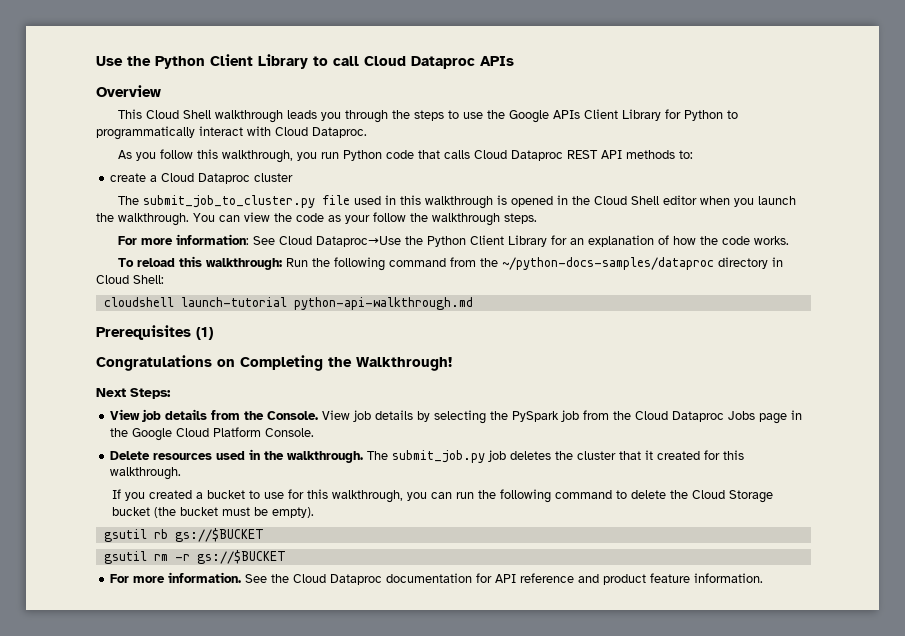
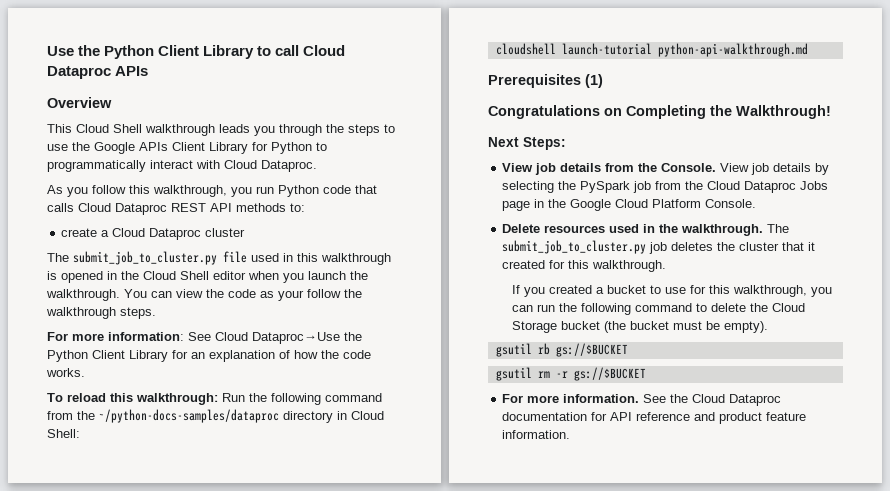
[392,450,486,463] submit_job.py -> [502,240,647,254] submit_job_to_cluster.py

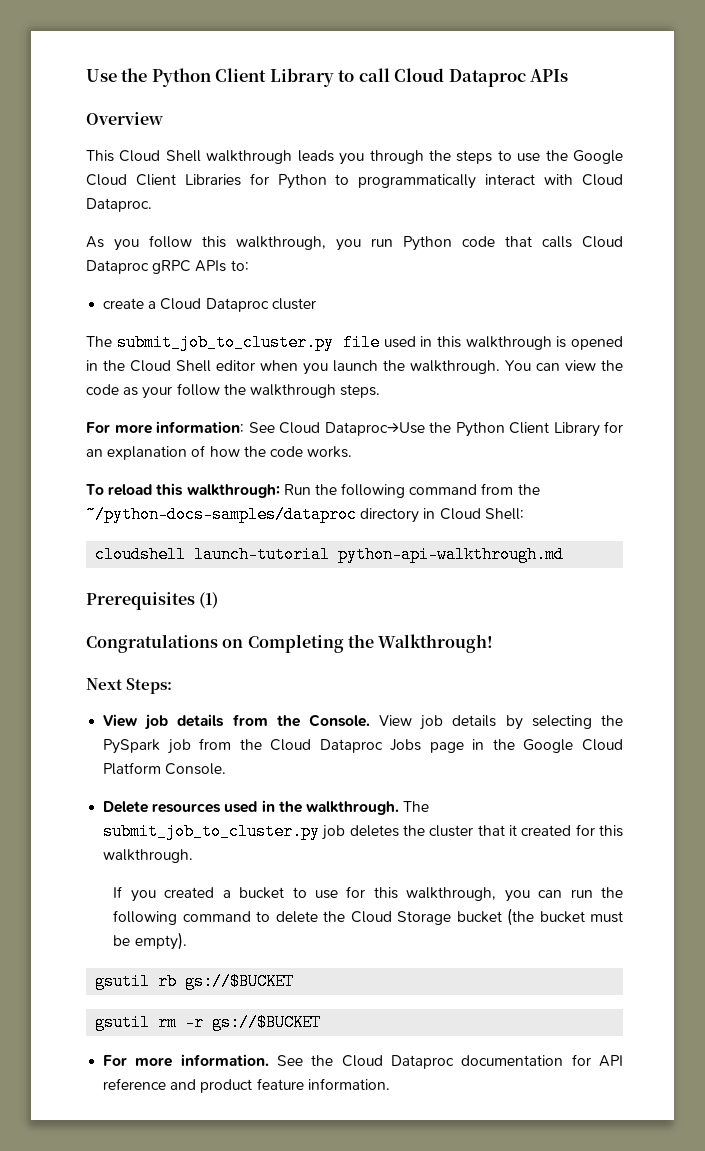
[139,142,248,154] APIs Client Library -> [86,174,241,186] Cloud Client Libraries
[171,203,286,212] REST API methods -> [152,260,227,274] gRPC APIs

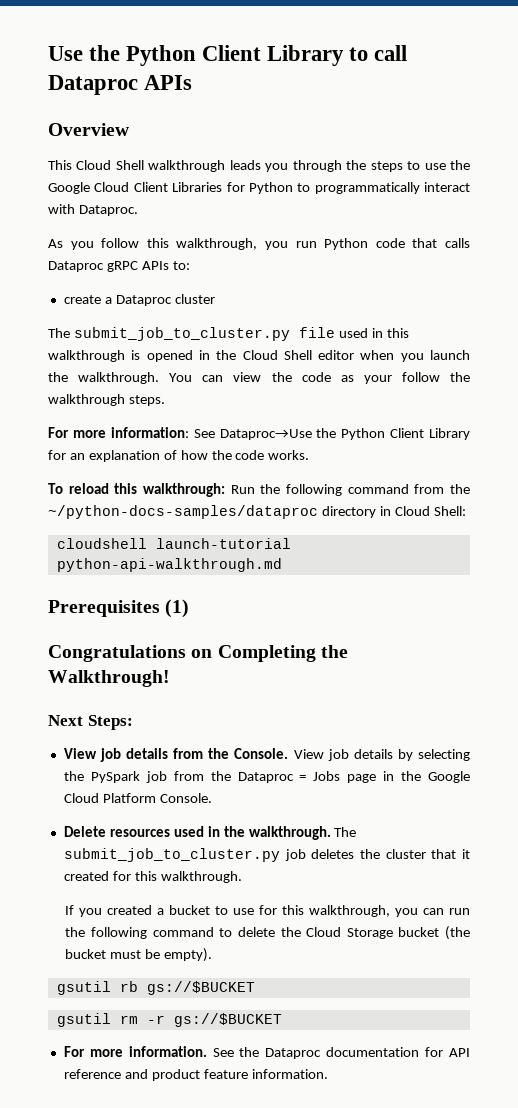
[394,68,445,82] Cloud -> (408, 53) none
[582,174,624,186] Cloud -> (75, 209) none
[582,236,623,248] Cloud -> (471, 243) none
[160,298,202,310] Cloud -> (112, 300) none
[279,422,320,434] Cloud -> (215, 433) none
[270,739,383,753] Cloud Dataproc -> [237,772,307,783] Dataproc =
[341,1055,383,1067] Cloud -> (260, 1052) none

